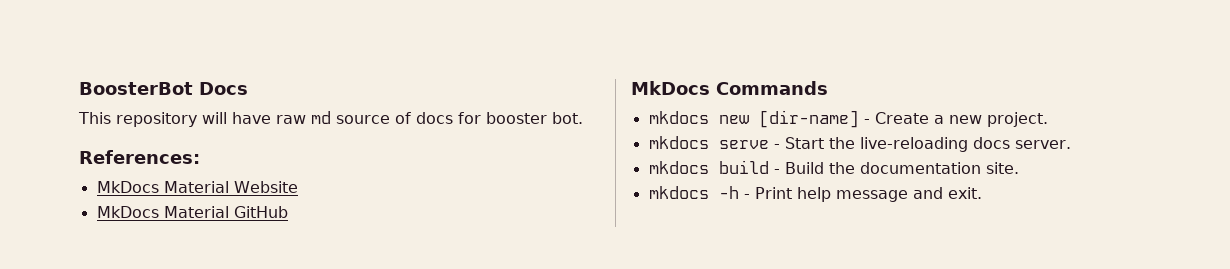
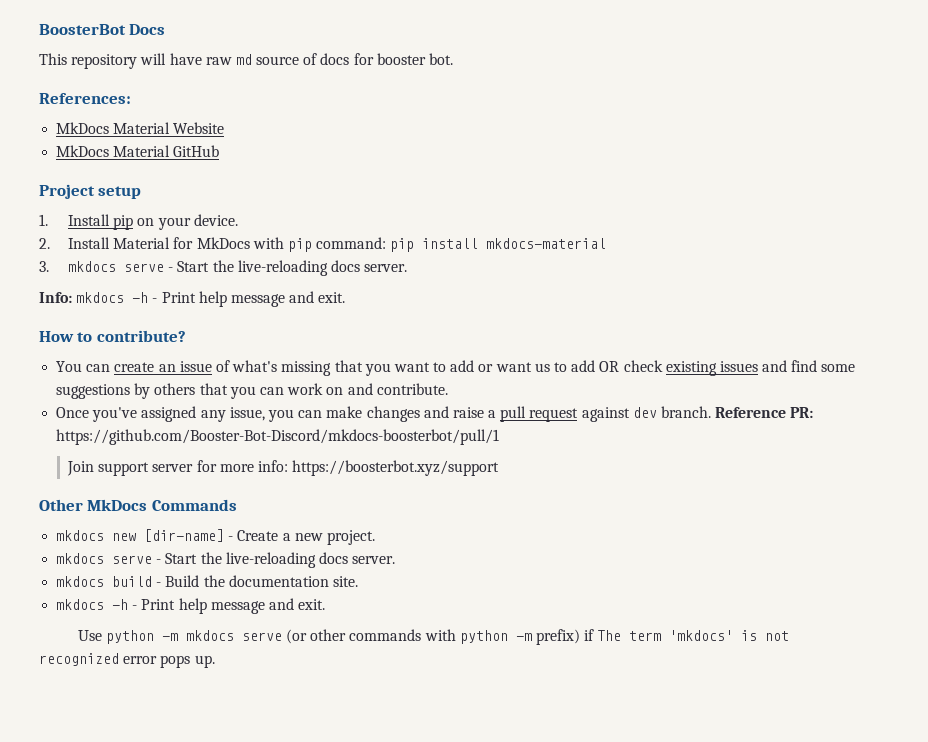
(288, 212) none -> [39,184,142,199] [39,214,238,230] [39,237,607,252] [39,260,408,276] [39,291,346,307] [39,330,186,342] [56,360,856,376] [56,383,448,399] [56,406,814,422] [56,429,500,445] [67,460,500,476] [39,499,83,511] Project setup // 1. Install pip on your device. // 2. Install Material for MkDocs with pip command: pip install mkdocs-material // 3. mkdocs serve - Start the live-reloading docs server. // Info: mkdocs -h - Print help message and exit. // How to contribute? // You can create an issue of what's missing that you want to add or want us to add OR check existing issues and find some suggestions by others that you can work on and contribute. // Once you've assigned any issue, you can make changes and raise a pull request against dev branch. Reference PR: https://github.com/Booster-Bot-Discord/mkdocs-boosterbot/pull/1 // Join support server for more info: https://boosterbot.xyz/support // Other
(982, 193) none -> [77,629,790,645] [39,653,215,668] // Use python -m mkdocs serve (or other commands with python -m prefix) if The term 'mkdocs' is not recognized error pops up.

